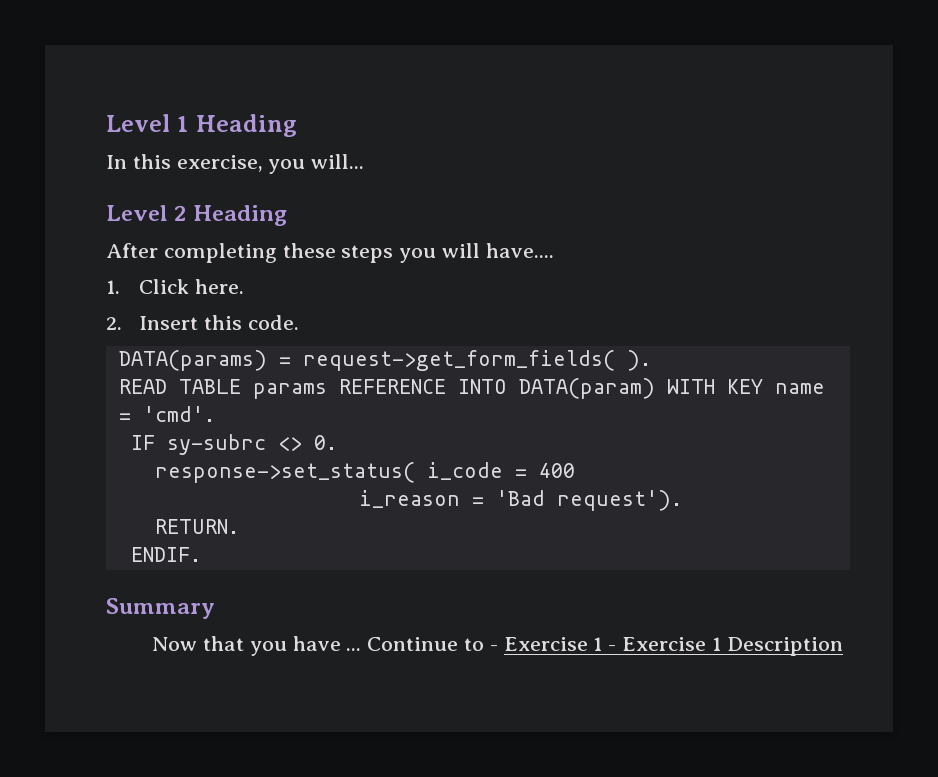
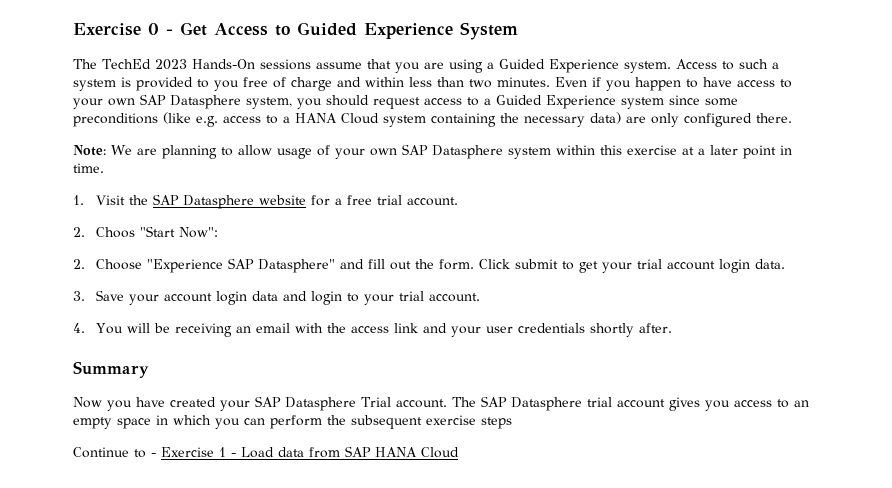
[106,114,297,137] [106,154,365,174] [106,205,287,226] [106,243,554,263] [106,279,244,294] [106,315,299,330] [118,350,651,371] [118,378,825,399] [118,406,215,422] [130,434,337,455] [154,462,575,483] [358,490,682,511] [154,519,239,534] [130,547,201,562] Level 1 Heading // In this exercise, you will... // Level 2 Heading // After completing these steps you will have.... // 1. Click here. // 2. Insert this code. // DATA(params) = request->get_form_fields( ). // READ TABLE params REFERENCE INTO DATA(param) WITH KEY name = 'cmd'. // IF sy-subrc <> 0. // response->set_status( i_code = 400 // i_reason = 'Bad request'). // RETURN. // ENDIF. -> [73,22,518,40] [73,59,779,73] [73,77,792,91] [73,94,738,109] [73,112,792,127] [73,144,792,159] [73,163,104,173] [73,194,459,209] [73,226,219,238] [73,258,786,273] [73,290,481,305] [73,323,673,337] Exercise 0 - Get Access to Guided Experience System // The TechEd 2023 Hands-On sessions assume that you are using a Guided Experience system. Access to such a system is provided to you free of charge and within less than two minutes. Even if you happen to have access to your own SAP Datasphere system, you should request access to a Guided Experience system since some preconditions (like e.g. access to a HANA Cloud system containing the necessary data) are only configured there. // Note: We are planning to allow usage of your own SAP Datasphere system within this exercise at a later point in time. // 1. Visit the SAP Datasphere website for a free trial account. // 2. Choos "Start Now": // 2. Choose "Experience SAP Datasphere" and fill out the form. Click submit to get your trial account login data. // 3. Save your account login data and login to your trial account. // 4. You will be receiving an email with the access link and your user credentials shortly after.
[202,636,244,651] that -> (102, 402) none
[346,648,362,651] ... -> [170,396,809,411] [73,415,512,429] created your SAP Datasphere Trial account. The SAP Datasphere trial account gives you access to an empty space in which you can perform the subsequent exercise steps //
[622,637,843,656] Exercise 1 Description -> [241,446,459,458] Load data from SAP HANA Cloud

